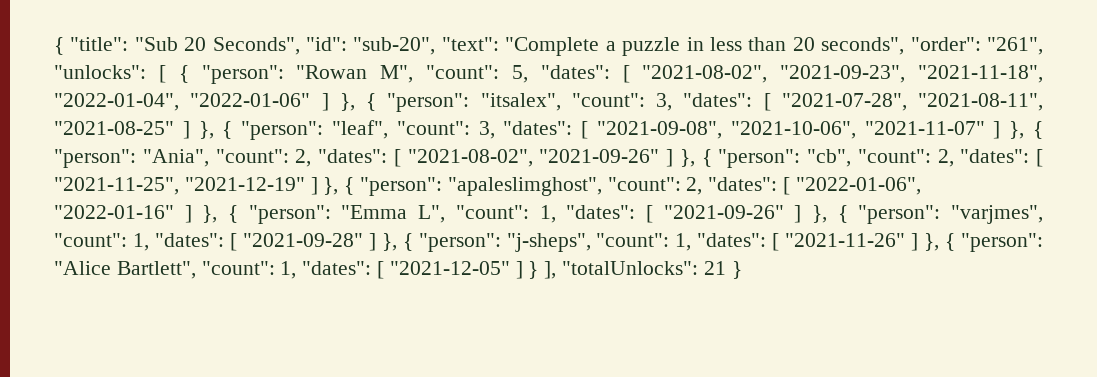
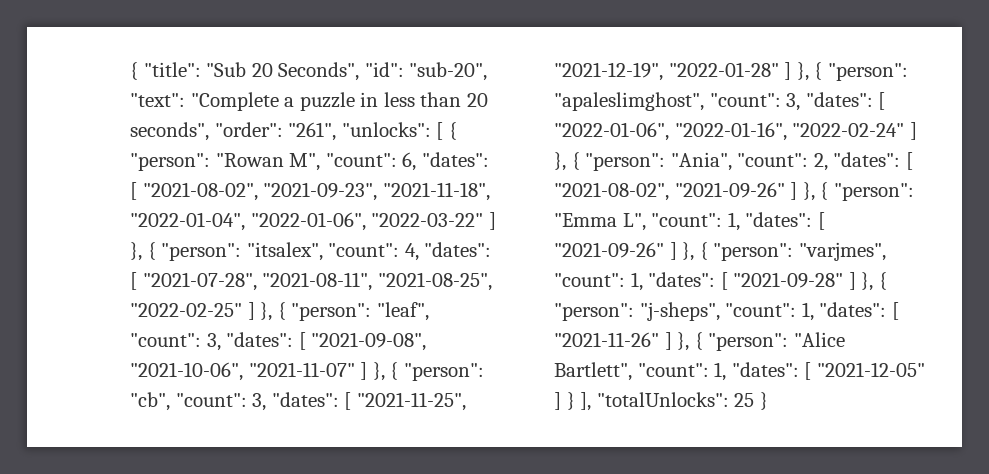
[511,65,528,83] 5, -> [402,152,417,171] 6,
[190,93,311,107] "2022-01-06" -> [250,212,484,231] "2022-01-06", "2022-03-22"
[656,93,672,111] 3, -> [404,243,419,261] 4,
[54,121,174,135] "2021-08-25" -> [377,272,492,291] [130,303,242,317] "2021-08-25", "2022-02-25"
(136, 158) none -> [130,392,466,411] [554,62,908,81] [554,92,886,111] [554,122,917,141] [554,152,666,171] "cb", "count": 3, "dates": [ "2021-11-25", "2021-12-19", "2022-01-28" ] }, { "person": "apaleslimghost", "count": 3, "dates": [ "2022-01-06", "2022-01-16", "2022-02-24" ] }, { "person":
[807,149,1043,167] [54,177,921,196] [54,205,331,224] "cb", "count": 2, "dates": [ "2021-11-25", "2021-12-19" ] }, { "person": "apaleslimghost", "count": 2, "dates": [ "2022-01-06", "2022-01-16" ] }, { "person": -> (914, 192) none
[703,261,726,275] 21 -> [734,393,755,407] 25

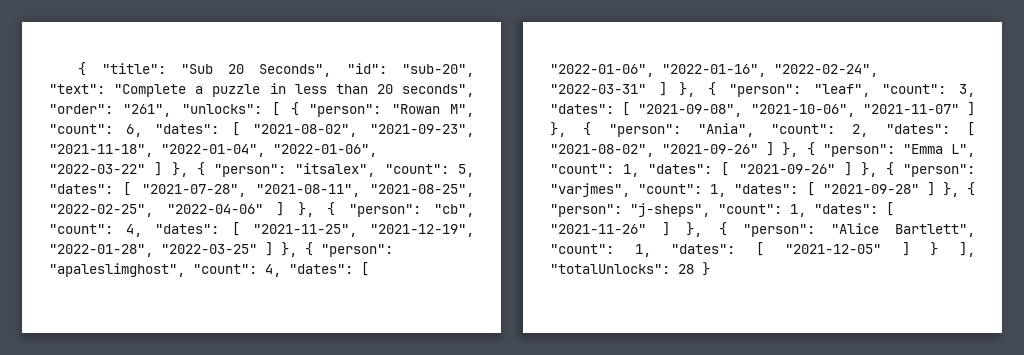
[404,243,419,261] 4, -> [458,164,474,177] 5,
[130,303,242,317] "2022-02-25" -> [49,202,474,217] [49,222,474,237] [49,242,393,257] [49,262,369,277] [550,64,878,77] [550,84,646,94] "2022-02-25", "2022-04-06" ] }, { "person": "cb", "count": 4, "dates": [ "2021-11-25", "2021-12-19", "2022-01-28", "2022-03-25" ] }, { "person": "apaleslimghost", "count": 4, "dates": [ "2022-01-06", "2022-01-16", "2022-02-24", "2022-03-31"
[130,392,466,411] [554,62,908,81] [554,92,886,111] [554,122,917,141] [554,152,666,171] "cb", "count": 3, "dates": [ "2021-11-25", "2021-12-19", "2022-01-28" ] }, { "person": "apaleslimghost", "count": 3, "dates": [ "2022-01-06", "2022-01-16", "2022-02-24" ] }, { "person": -> (681, 130) none
[734,393,755,407] 25 -> [678,264,694,274] 28

